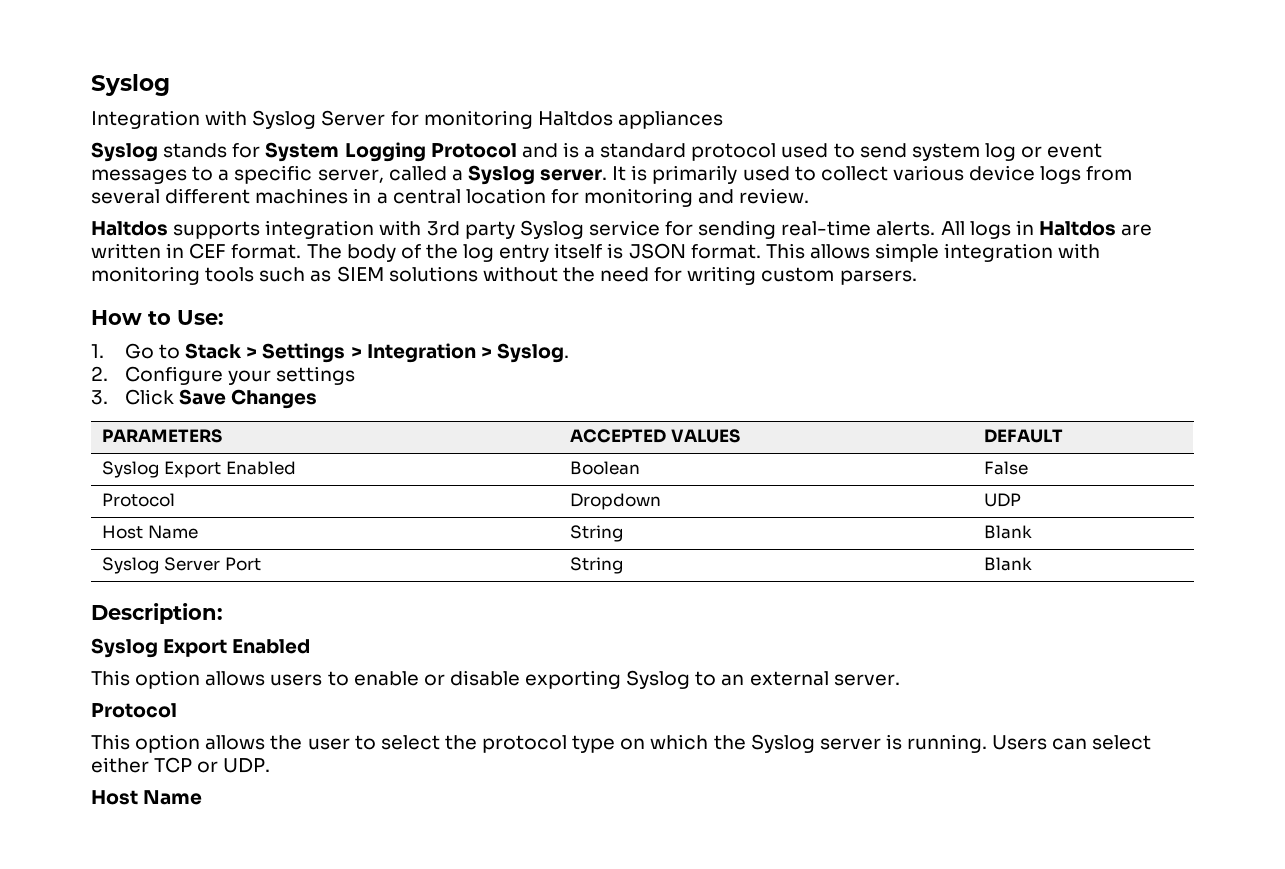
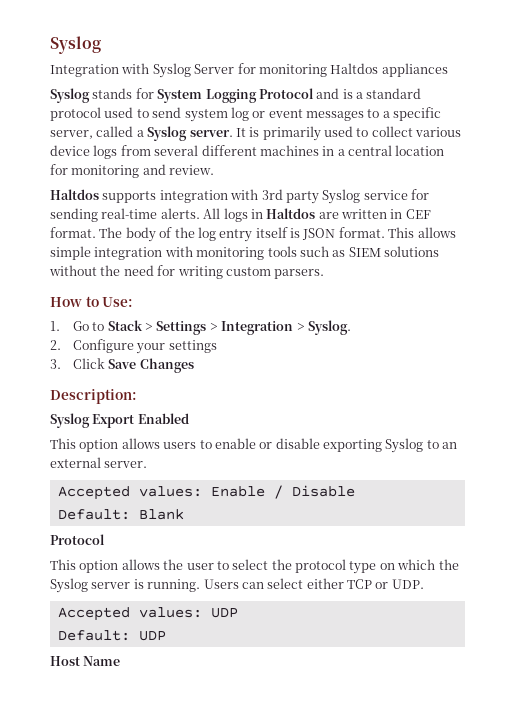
[102,429,223,443] [570,429,741,443] [984,429,1064,443] [102,461,296,478] [570,461,641,475] [984,461,1029,475] [102,493,176,507] [570,493,662,510] [984,493,1022,507] [102,525,199,539] [570,525,624,542] [984,525,1033,539] [102,557,261,574] [570,557,624,574] [984,557,1033,571] // PARAMETERS | ACCEPTED VALUES | DEFAULT // Syslog Export Enabled | Boolean | False // Protocol | Dropdown | UDP // Host Name | String | Blank // Syslog Server Port | String | Blank -> (194, 365) none
(900, 680) none -> [57,485,355,500] [57,509,184,520] // Accepted values: Enable / Disable // Default: Blank
(271, 765) none -> [57,607,238,621] [57,630,166,641] // Accepted values: UDP // Default: UDP

